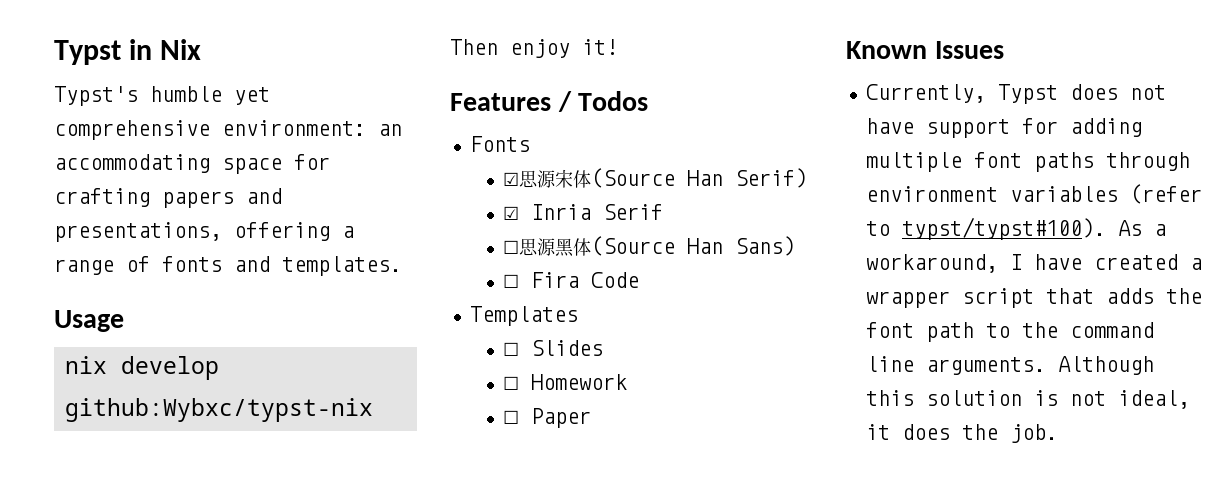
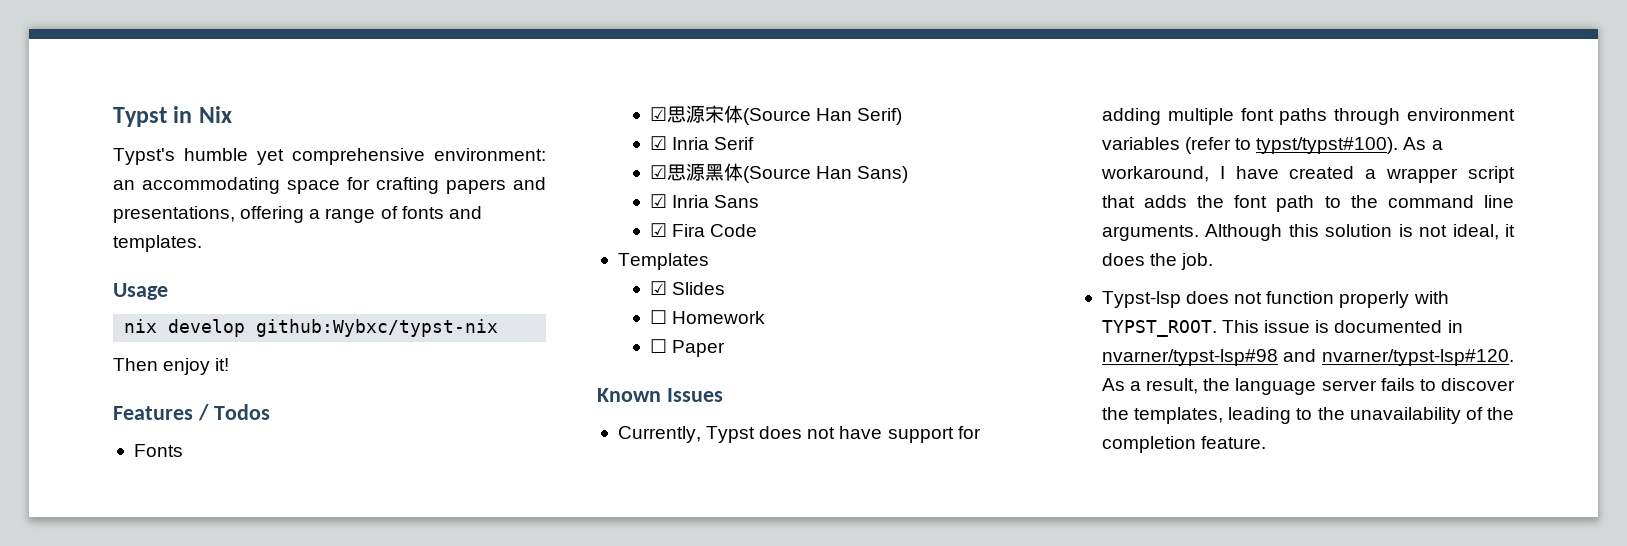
[502,240,519,254] ☐ -> [649,165,667,179] ☑
[502,274,519,288] ☐ -> [649,194,760,208] [649,223,667,237] ☑ Inria Sans // ☑
[502,342,519,356] ☐ -> [649,281,667,295] ☑
(1058, 433) none -> [1101,291,1449,308] [1101,320,1463,337] [1101,349,1514,366] [1101,378,1515,395] [1101,407,1514,424] [1101,436,1267,453] // Typst-lsp does not function properly with TYPST_ROOT. This issue is documented in nvarner/typst-lsp#98 and nvarner/typst-lsp#120. As a result, the language server fails to discover the templates, leading to the unavailability of the completion feature.

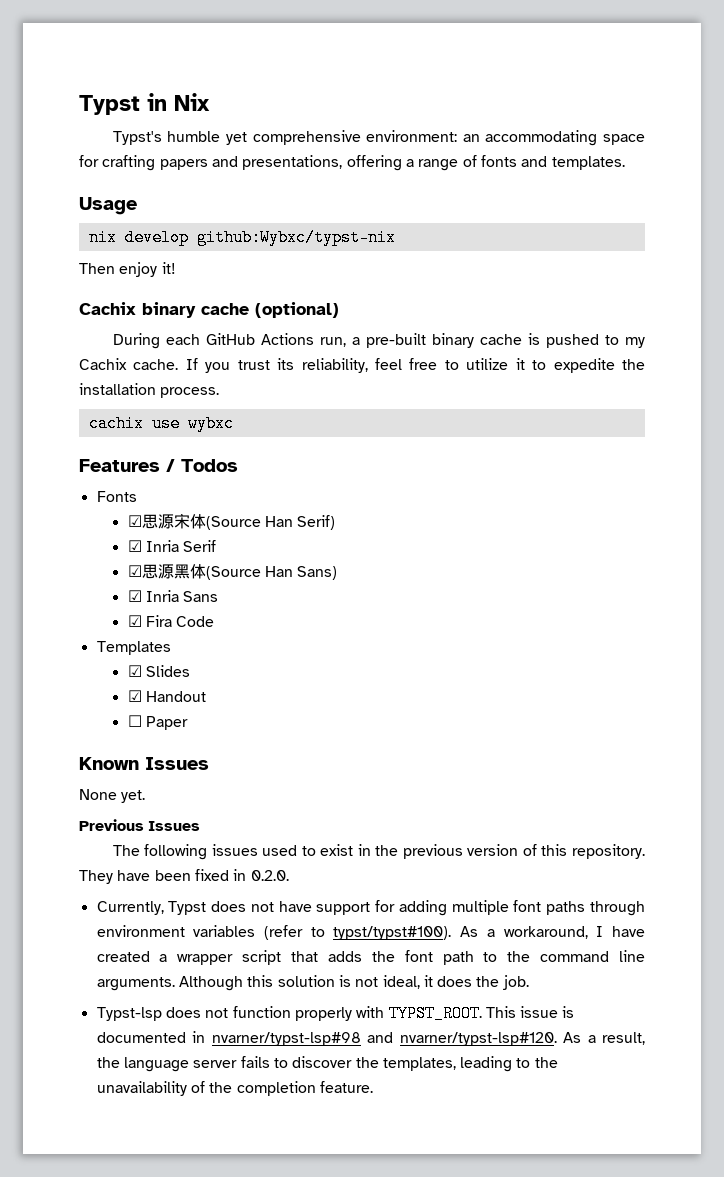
(230, 364) none -> [79,302,339,318] [112,333,645,349] [79,358,646,373] [79,383,220,398] [88,415,234,432] // Cachix binary cache (optional) // During each GitHub Actions run, a pre-built binary cache is pushed to my Cachix cache. If you trust its reliability, feel free to utilize it to expedite the installation process. // cachix use wybxc
[649,310,765,324] ☐ Homework -> [127,690,207,702] ☑ Handout
(723, 395) none -> [79,789,146,803] [79,819,201,831] [112,844,646,860] [79,869,289,884] // None yet. // Previous Issues // The following issues used to exist in the previous version of this repository. They have been fixed in 0.2.0.

